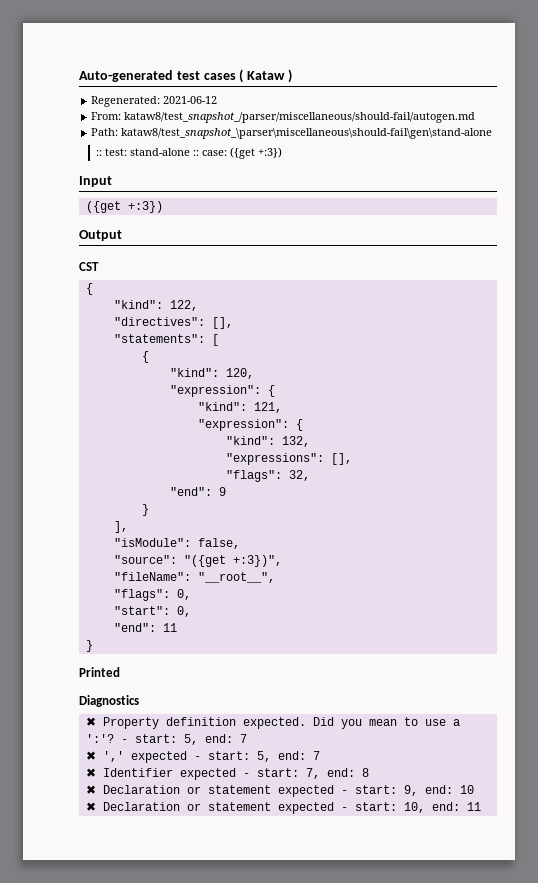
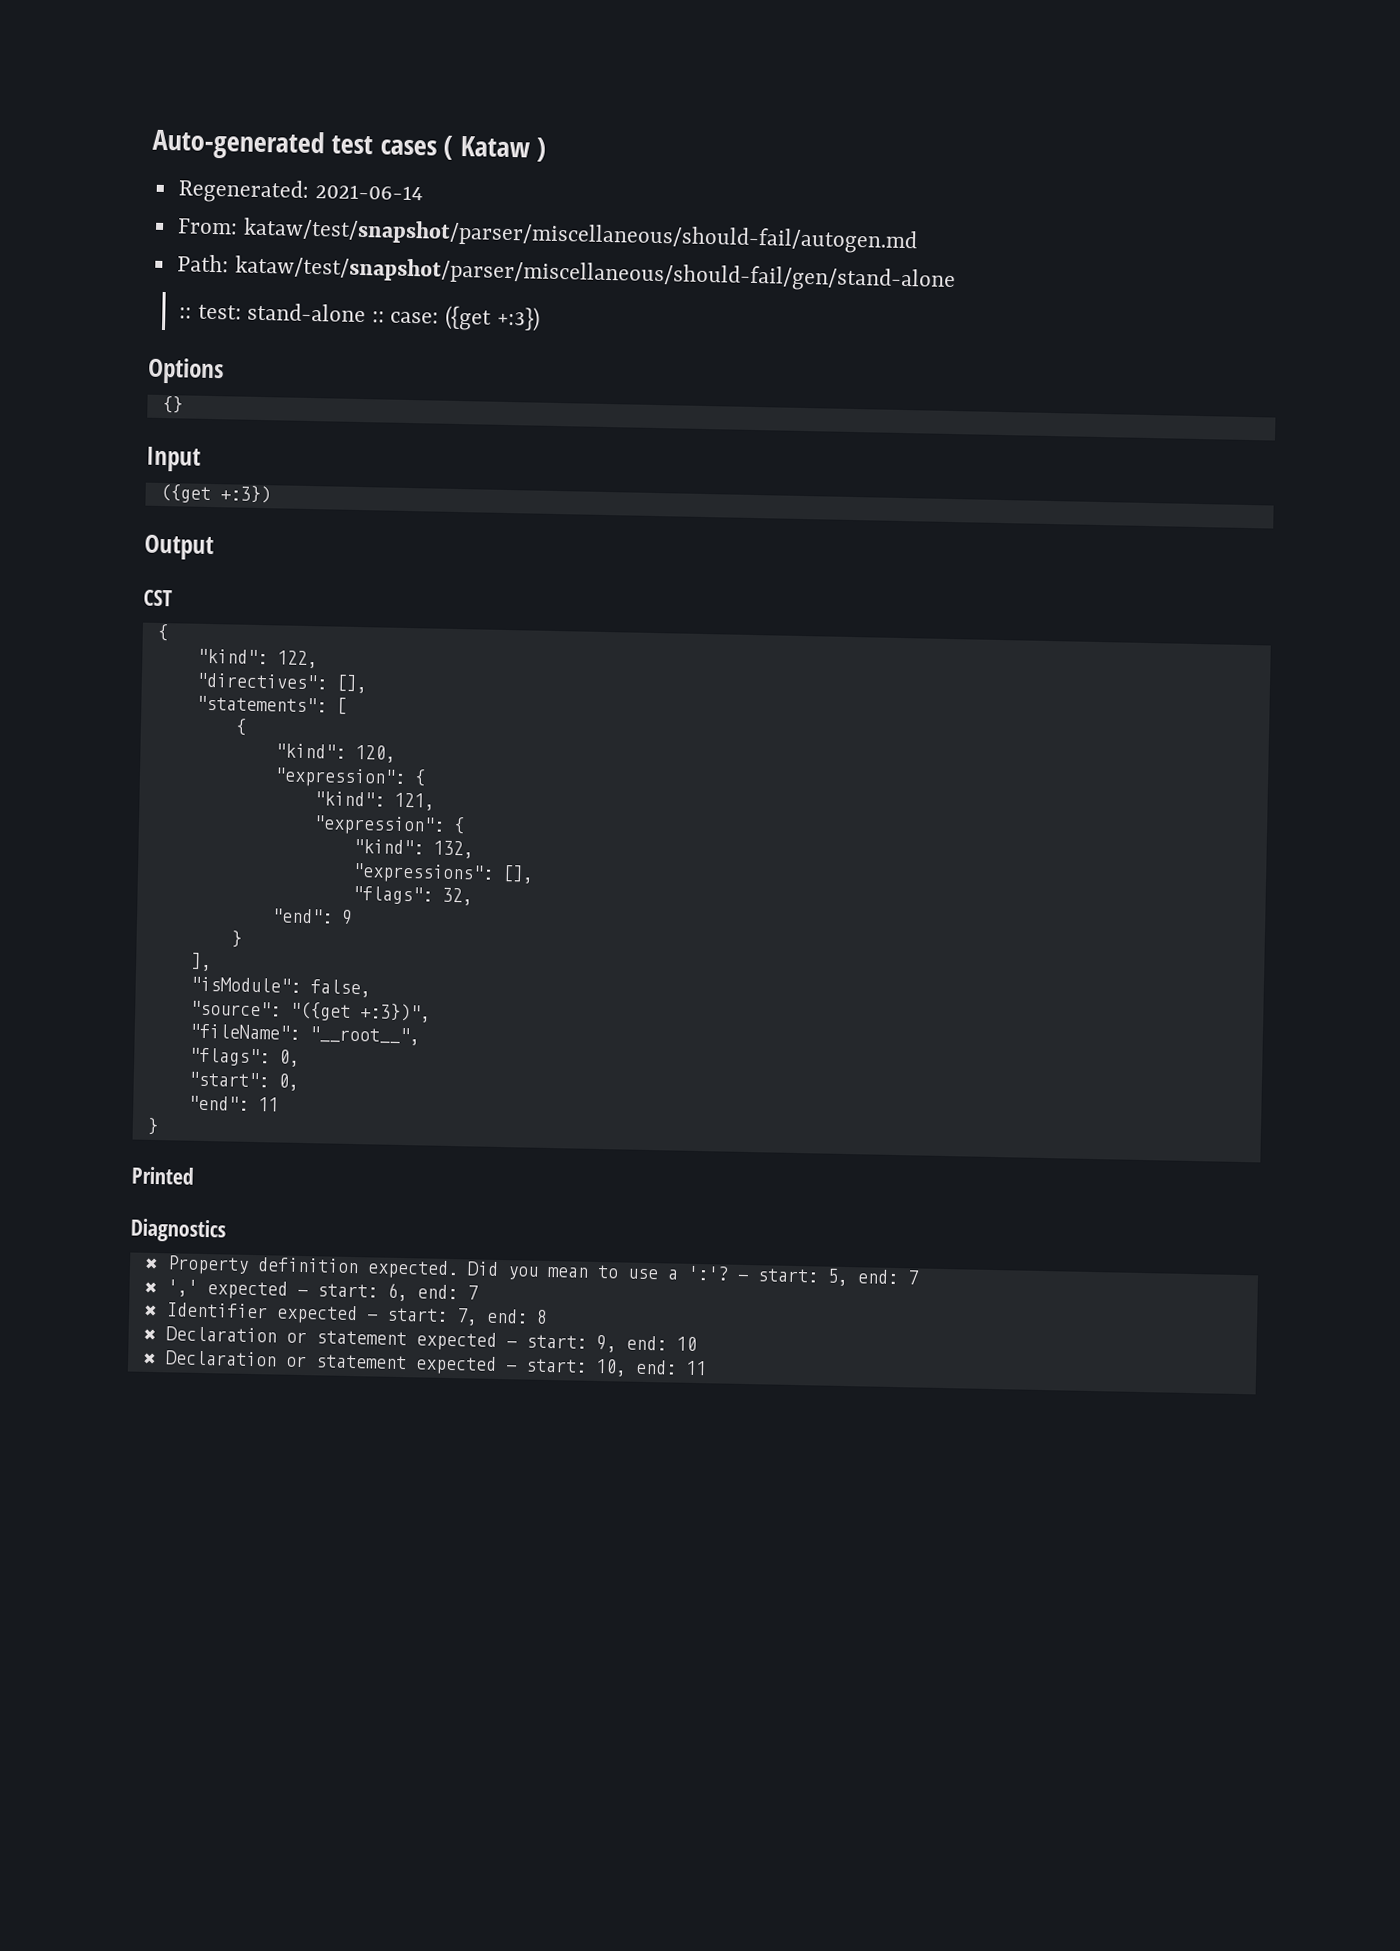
[163,96,218,104] 2021-06-12 -> [314,184,423,201] 2021-06-14
[124,112,476,123] kataw8/test_snapshot_/parser/miscellaneous/should-fail/autogen.md -> [242,217,918,255] kataw/test/snapshot/parser/miscellaneous/should-fail/autogen.md
[121,128,493,139] kataw8/test_snapshot_\parser\miscellaneous\should-fail\gen\stand-alone -> [234,255,956,294] kataw/test/snapshot/parser/miscellaneous/should-fail/gen/stand-alone
(282, 152) none -> [147,357,224,385] [161,395,183,414] // Options // {}
[256,751,271,762] 5, -> [386,1282,408,1302] 6,

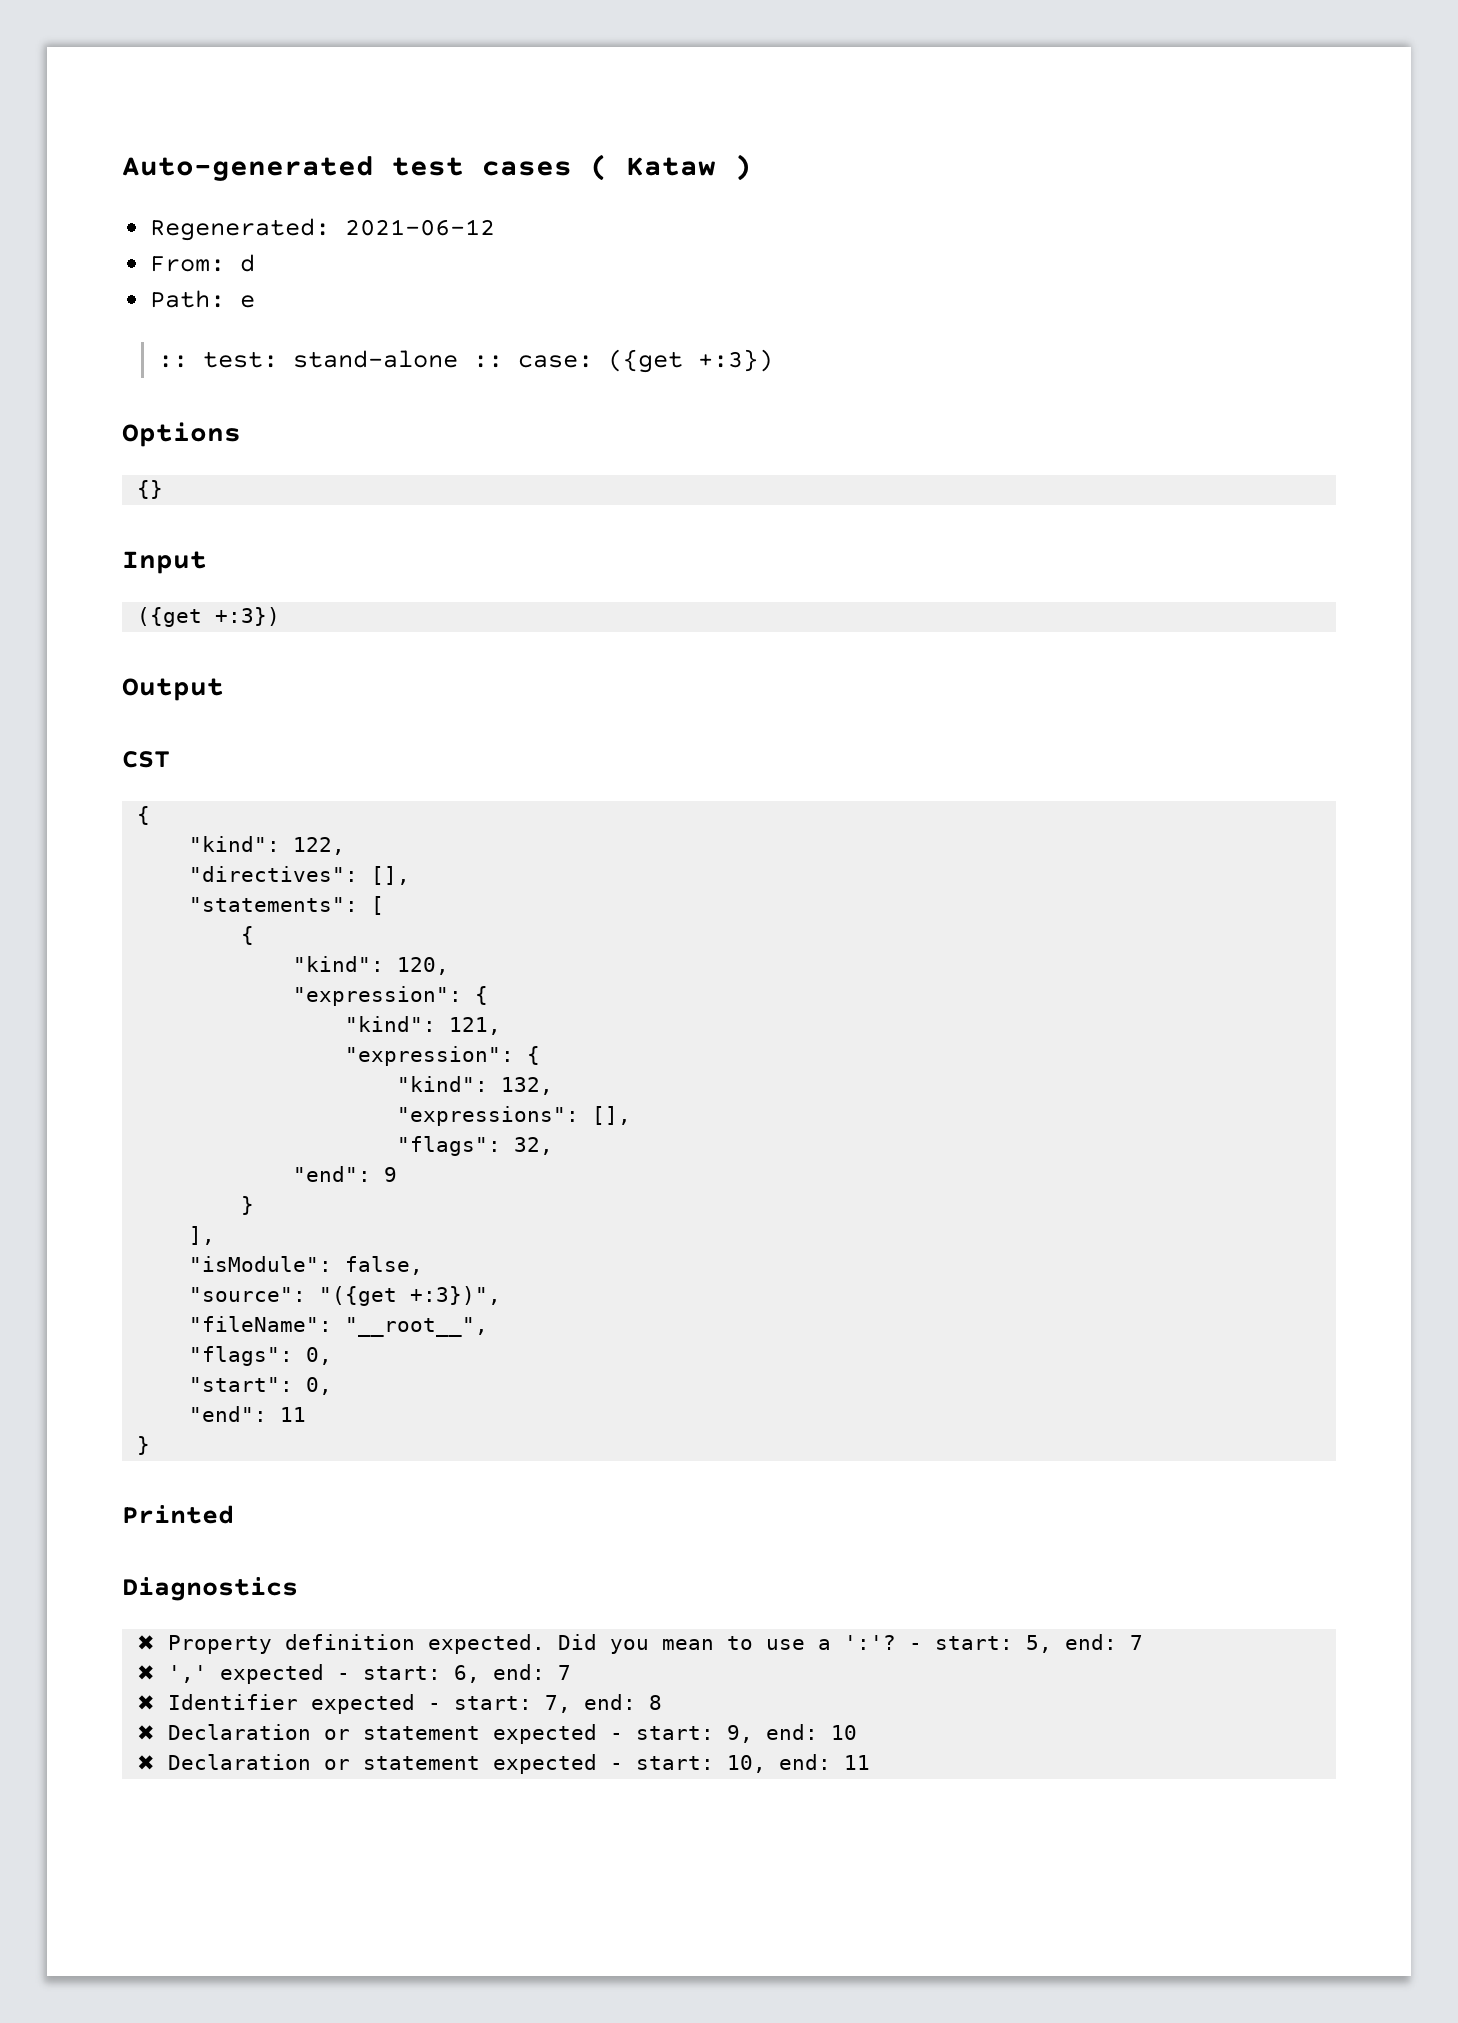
[314,184,423,201] 2021-06-14 -> [345,219,496,236] 2021-06-12
[242,217,918,255] kataw/test/snapshot/parser/miscellaneous/should-fail/autogen.md -> [240,254,256,272] d
[234,255,956,294] kataw/test/snapshot/parser/miscellaneous/should-fail/gen/stand-alone -> [240,295,256,308] e

